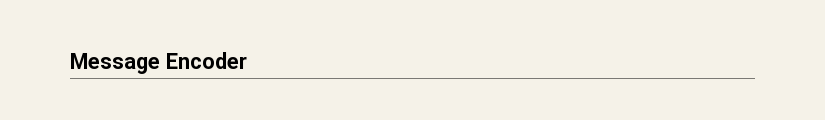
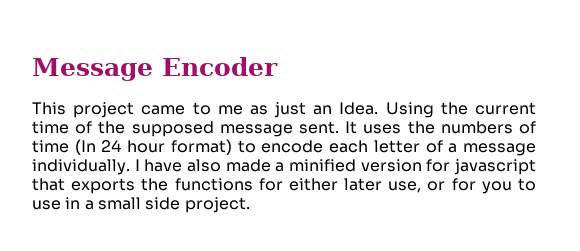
(247, 60) none -> [32,102,536,118] [32,121,536,137] [32,139,537,156] [32,159,536,175] [32,178,536,194] [32,197,250,213] // This project came to me as just an Idea. Using the current time of the supposed message sent. It uses the numbers of time (In 24 hour format) to encode each letter of a message individually. I have also made a minified version for javascript that exports the functions for either later use, or for you to use in a small side project.

